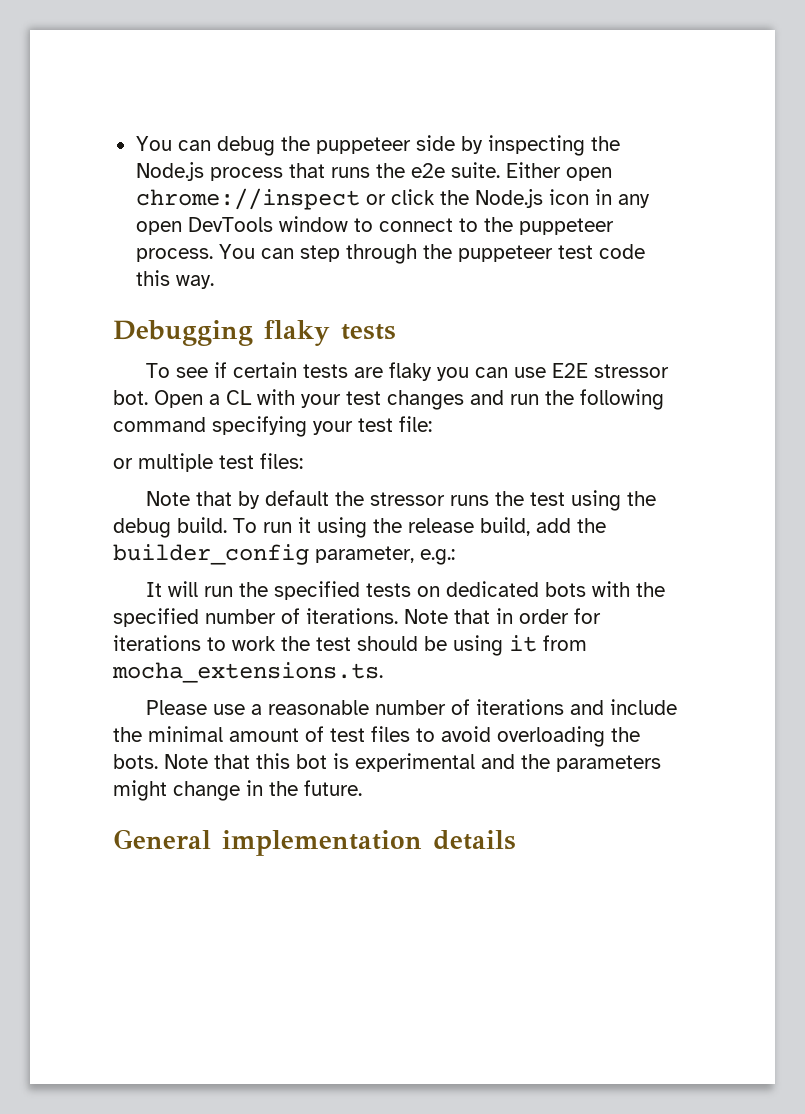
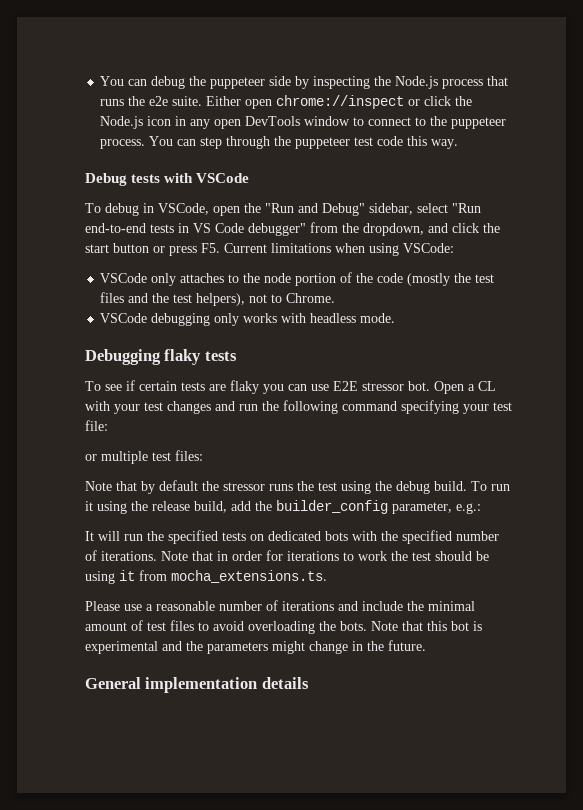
(214, 282) none -> [85,173,250,186] [85,203,481,216] [85,222,500,236] [85,243,454,256] [100,272,495,286] [100,292,336,306] [100,313,396,326] // Debug tests with VSCode // To debug in VSCode, open the "Run and Debug" sidebar, select "Run end-to-end tests in VS Code debugger" from the dropdown, and click the start button or press F5. Current limitations when using VSCode: // VSCode only attaches to the node portion of the code (mostly the test files and the test helpers), not to Chrome. // VSCode debugging only works with headless mode.

